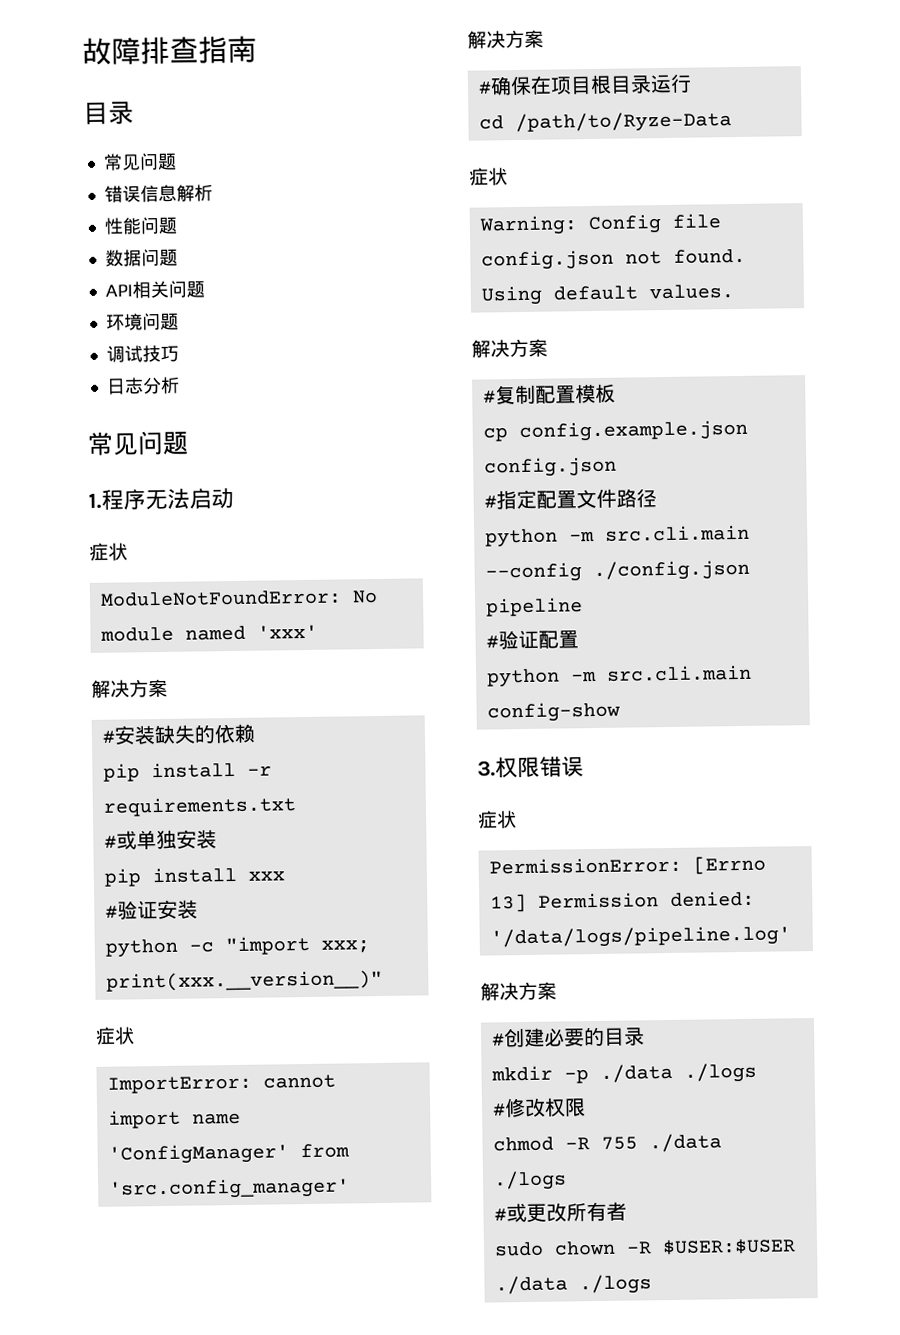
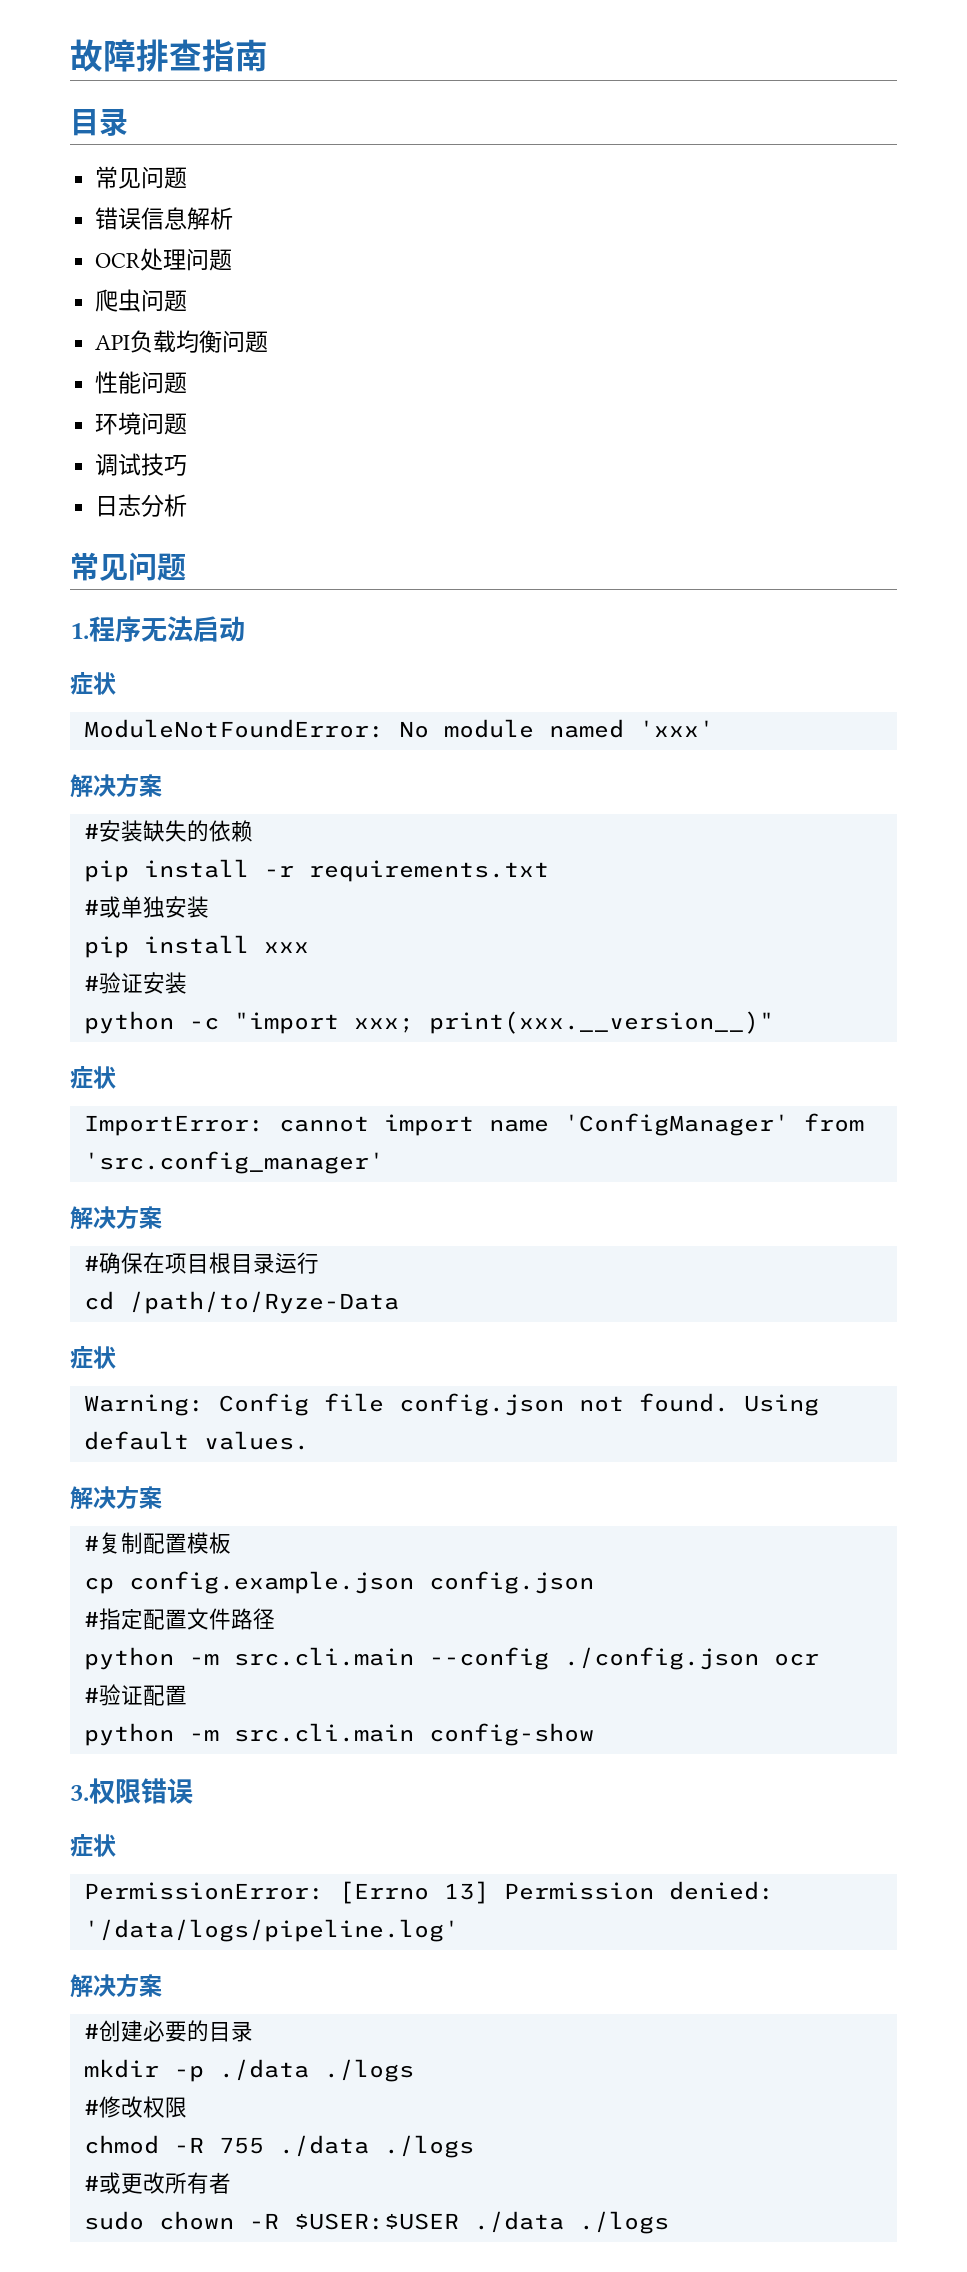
[103,216,177,235] [104,249,142,267] 性能问题 // 数据 -> [95,248,233,271] [95,289,142,312] OCR处理问题 // 爬虫
[131,280,169,299] 相关 -> [130,330,269,353] [95,371,142,394] 负载均衡问题 // 性能
[485,597,583,617] pipeline -> [773,1653,819,1666] ocr

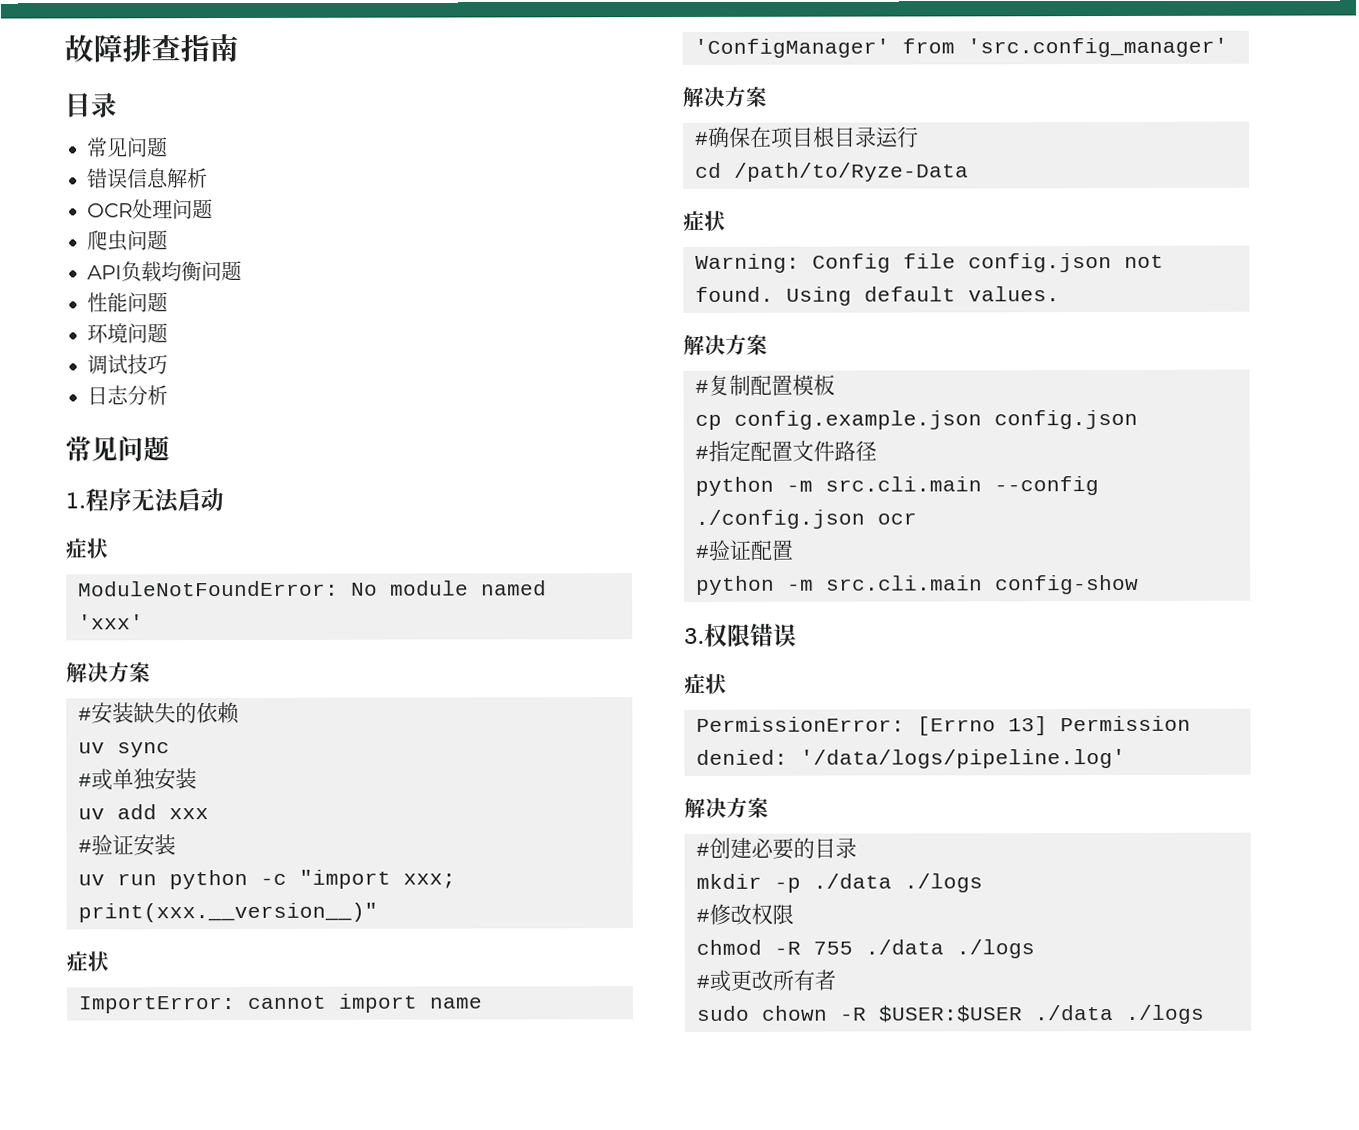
[83,859,549,882] pip install -r requirements.txt -> [78,742,170,758] uv sync
[83,935,249,958] pip install -> [78,804,157,820] uv add
(187, 983) none -> [78,873,157,886] uv run

